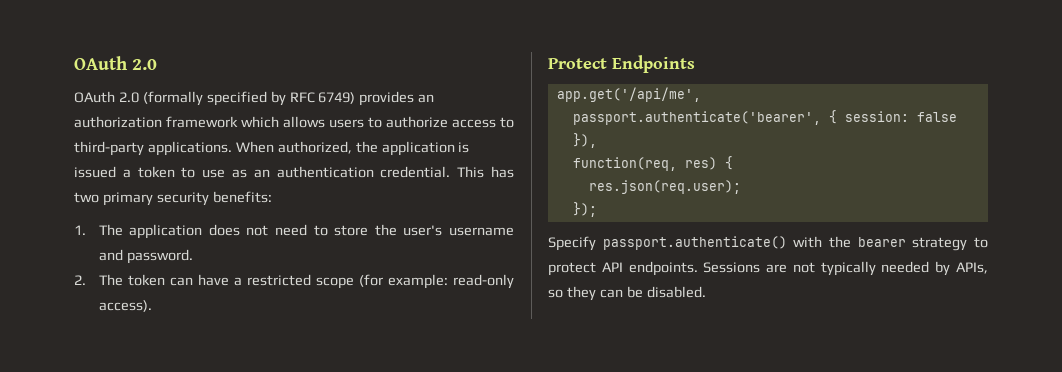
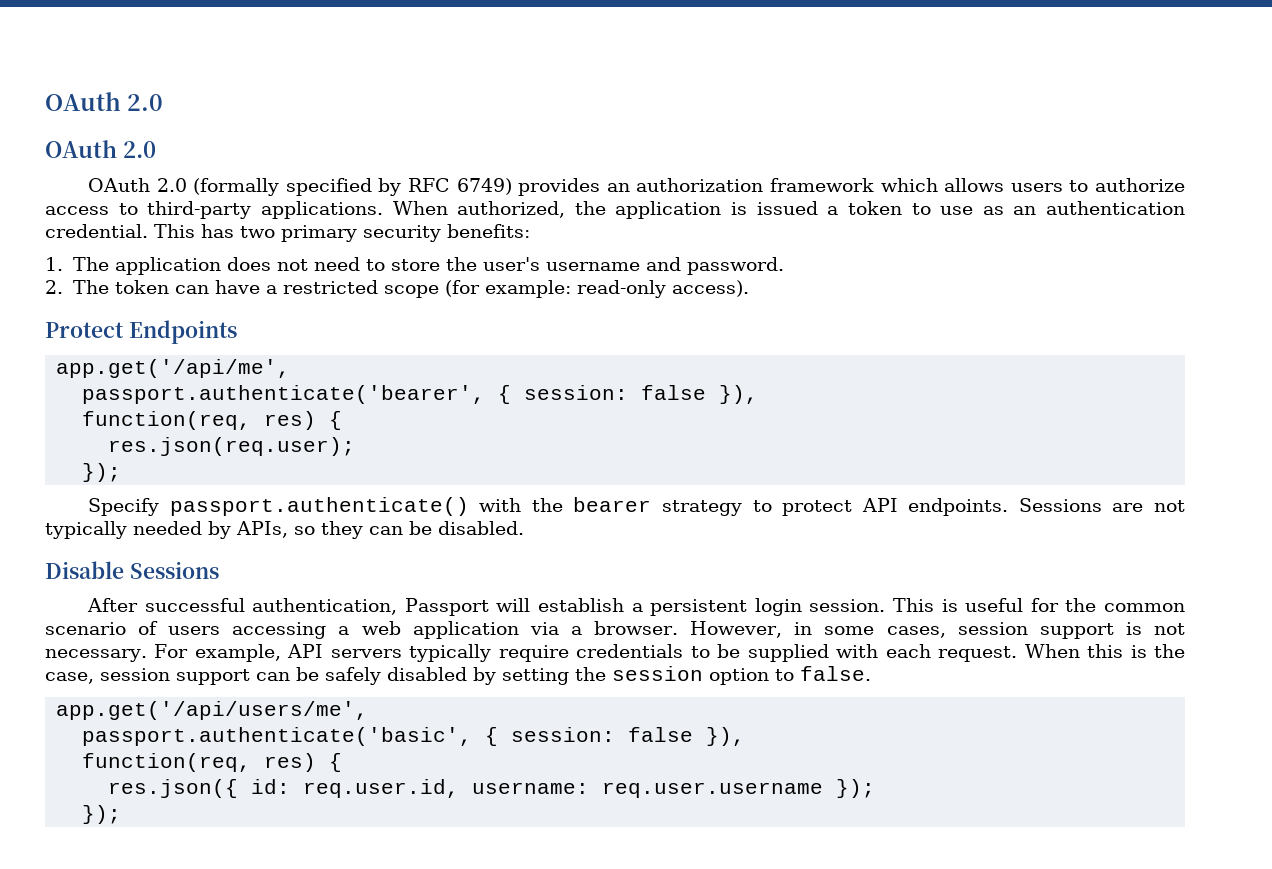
[74,56,158,70] [74,91,139,103] OAuth 2.0 // OAuth 2.0 -> [45,92,164,111] [45,140,156,158] [88,178,187,192] OAuth 2.0 // OAuth 2.0 // OAuth 2.0
(706, 292) none -> [45,561,219,579] [87,598,1186,616] [45,621,1185,639] [45,644,1185,662] [45,666,871,685] [56,701,369,720] [82,727,746,746] [82,753,343,772] [108,779,876,798] [82,805,122,824] // Disable Sessions // After successful authentication, Passport will establish a persistent login session. This is useful for the common scenario of users accessing a web application via a browser. However, in some cases, session support is not necessary. For example, API servers typically require credentials to be supplied with each request. When this is the case, session support can be safely disabled by setting the session option to false. // app.get('/api/users/me', // passport.authenticate('basic', { session: false }), // function(req, res) { // res.json({ id: req.user.id, username: req.user.username }); // });

